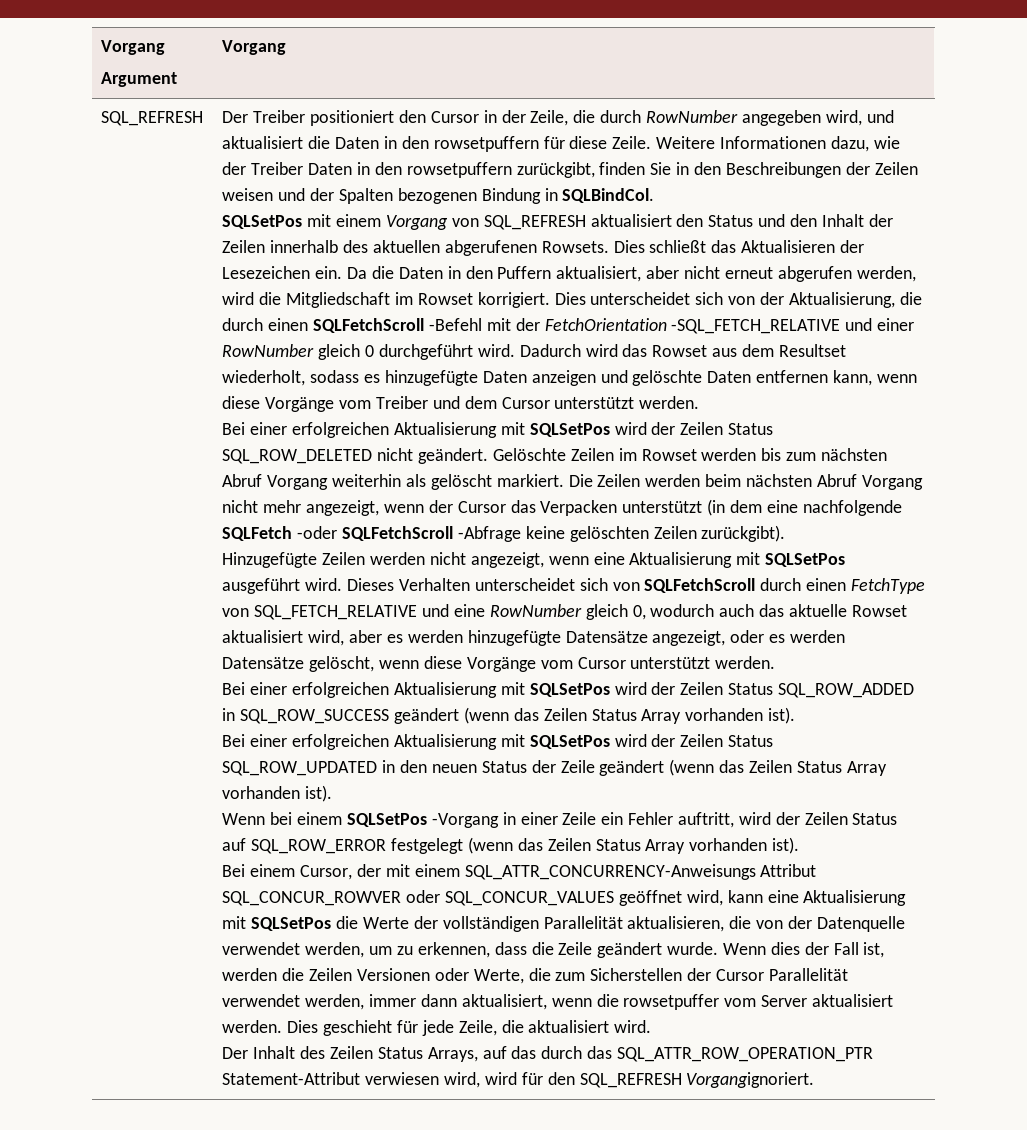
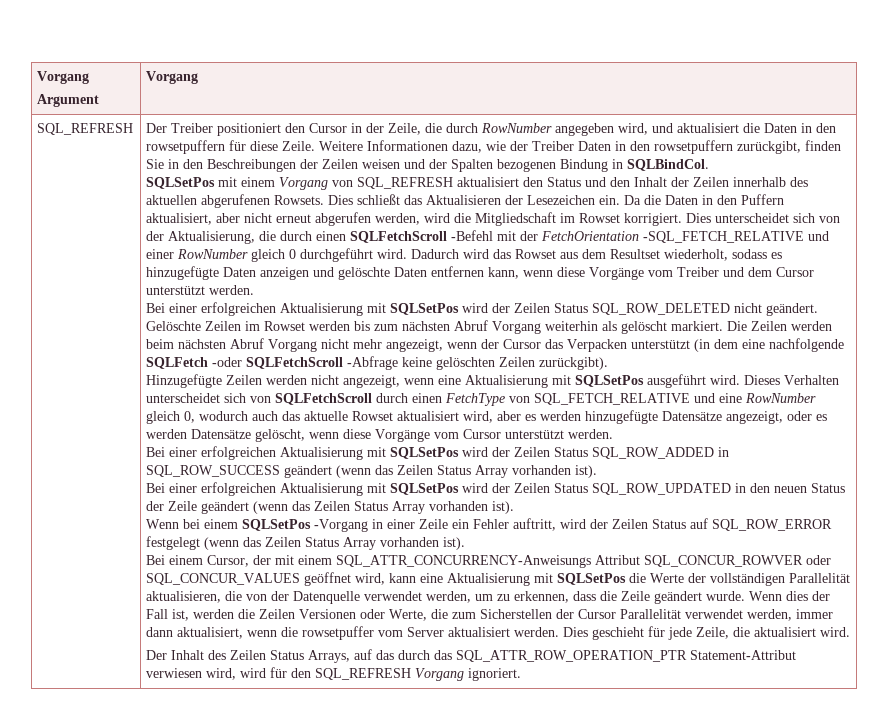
[686,1072,815,1088] Vorgangignoriert. -> [415,668,522,681] Vorgang ignoriert.

